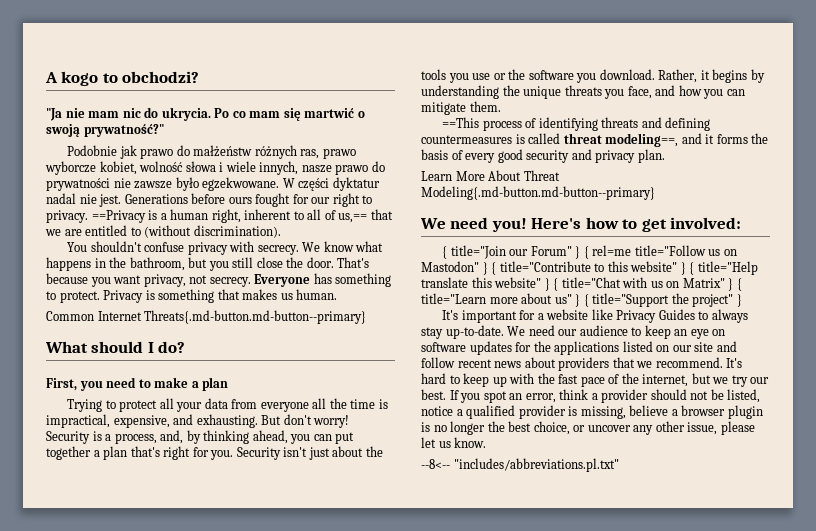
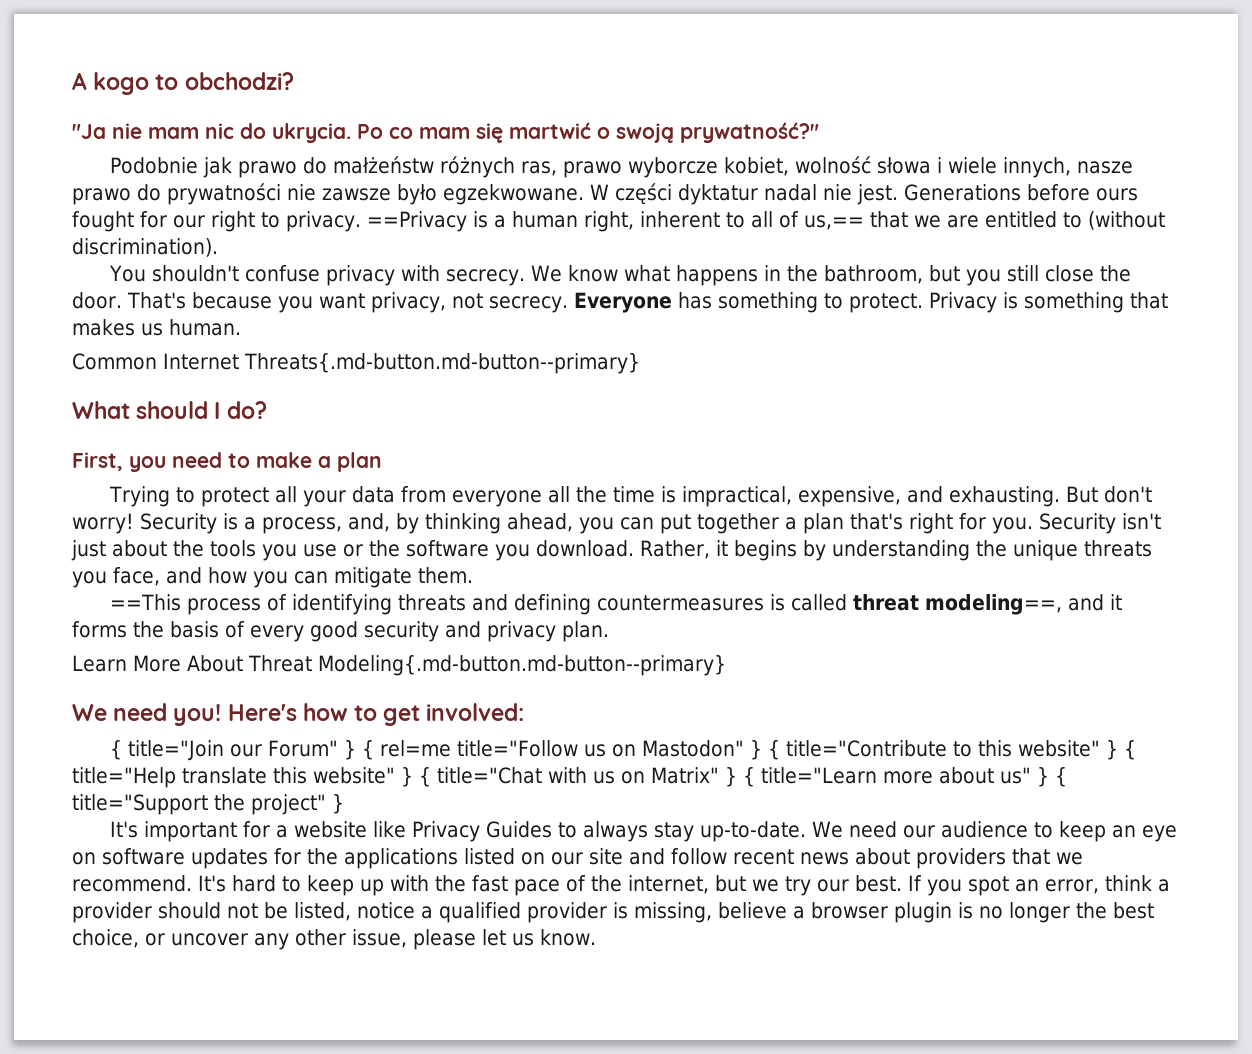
[421,458,619,472] // --8<-- "includes/abbreviations.pl.txt" -> (596, 937) none

